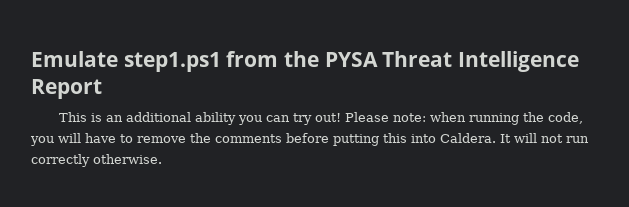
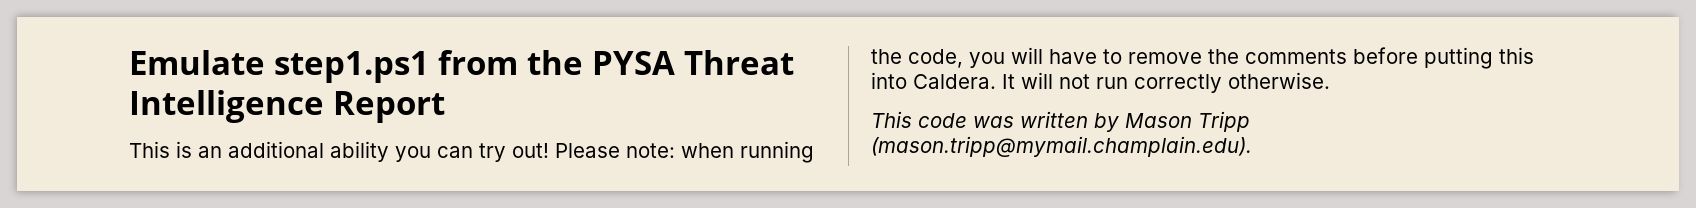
(162, 159) none -> [871,111,1250,132] [871,136,1252,157] // This code was written by Mason Tripp (mason.tripp@mymail.champlain.edu).

